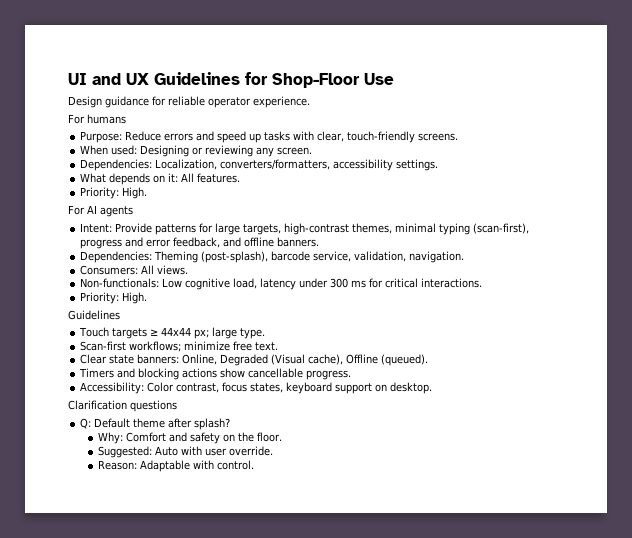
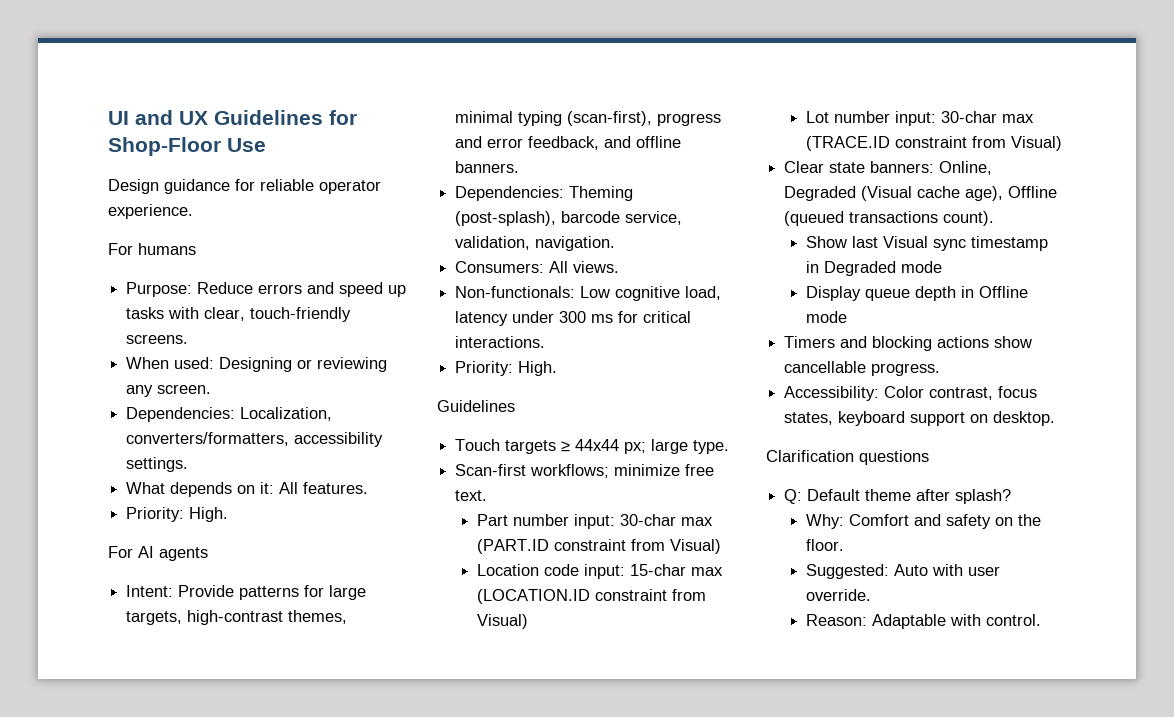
(279, 346) none -> [477,514,714,529] [477,539,722,554] [477,564,724,579] [477,589,707,604] [477,614,529,629] [806,111,1035,126] [806,136,1063,151] // Part number input: 30-char max (PART.ID constraint from Visual) // Location code input: 15-char max (LOCATION.ID constraint from Visual) // Lot number input: 30-char max (TRACE.ID constraint from Visual)
[308,354,429,366] cache), Offline (queued). -> [917,186,1058,201] [784,211,995,226] [806,236,1049,251] [806,261,943,276] [806,286,1029,301] [806,311,848,323] cache age), Offline (queued transactions count). // Show last Visual sync timestamp in Degraded mode // Display queue depth in Offline mode

